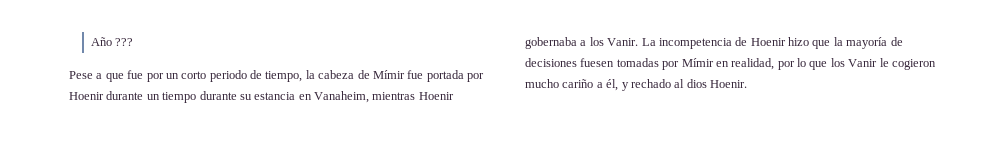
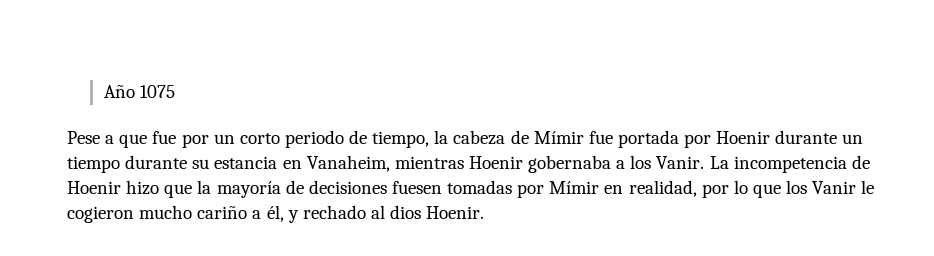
[115,38,134,46] ??? -> [139,85,175,98] 1075

